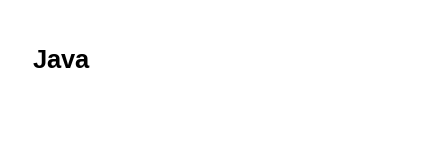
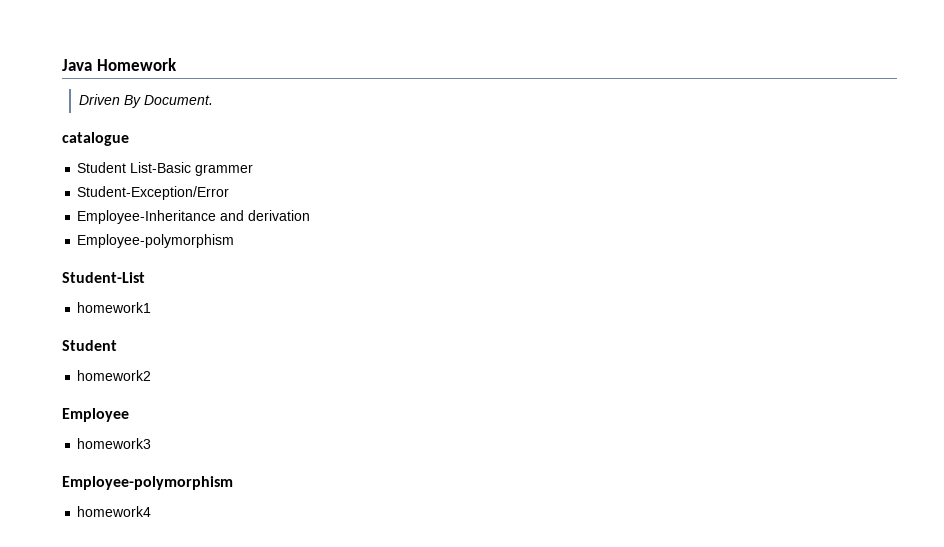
(90, 59) none -> [96,58,177,71] [78,94,213,108] [62,132,129,146] [77,162,254,176] [77,186,230,200] [77,210,311,224] [77,234,235,248] [62,272,145,283] [77,302,152,313] [62,340,117,351] [77,370,152,381] [62,408,129,422] [77,438,152,449] [62,476,233,490] [77,506,152,517] Homework // Driven By Document. // catalogue // Student List-Basic grammer // Student-Exception/Error // Employee-Inheritance and derivation // Employee-polymorphism // Student-List // homework1 // Student // homework2 // Employee // homework3 // Employee-polymorphism // homework4

